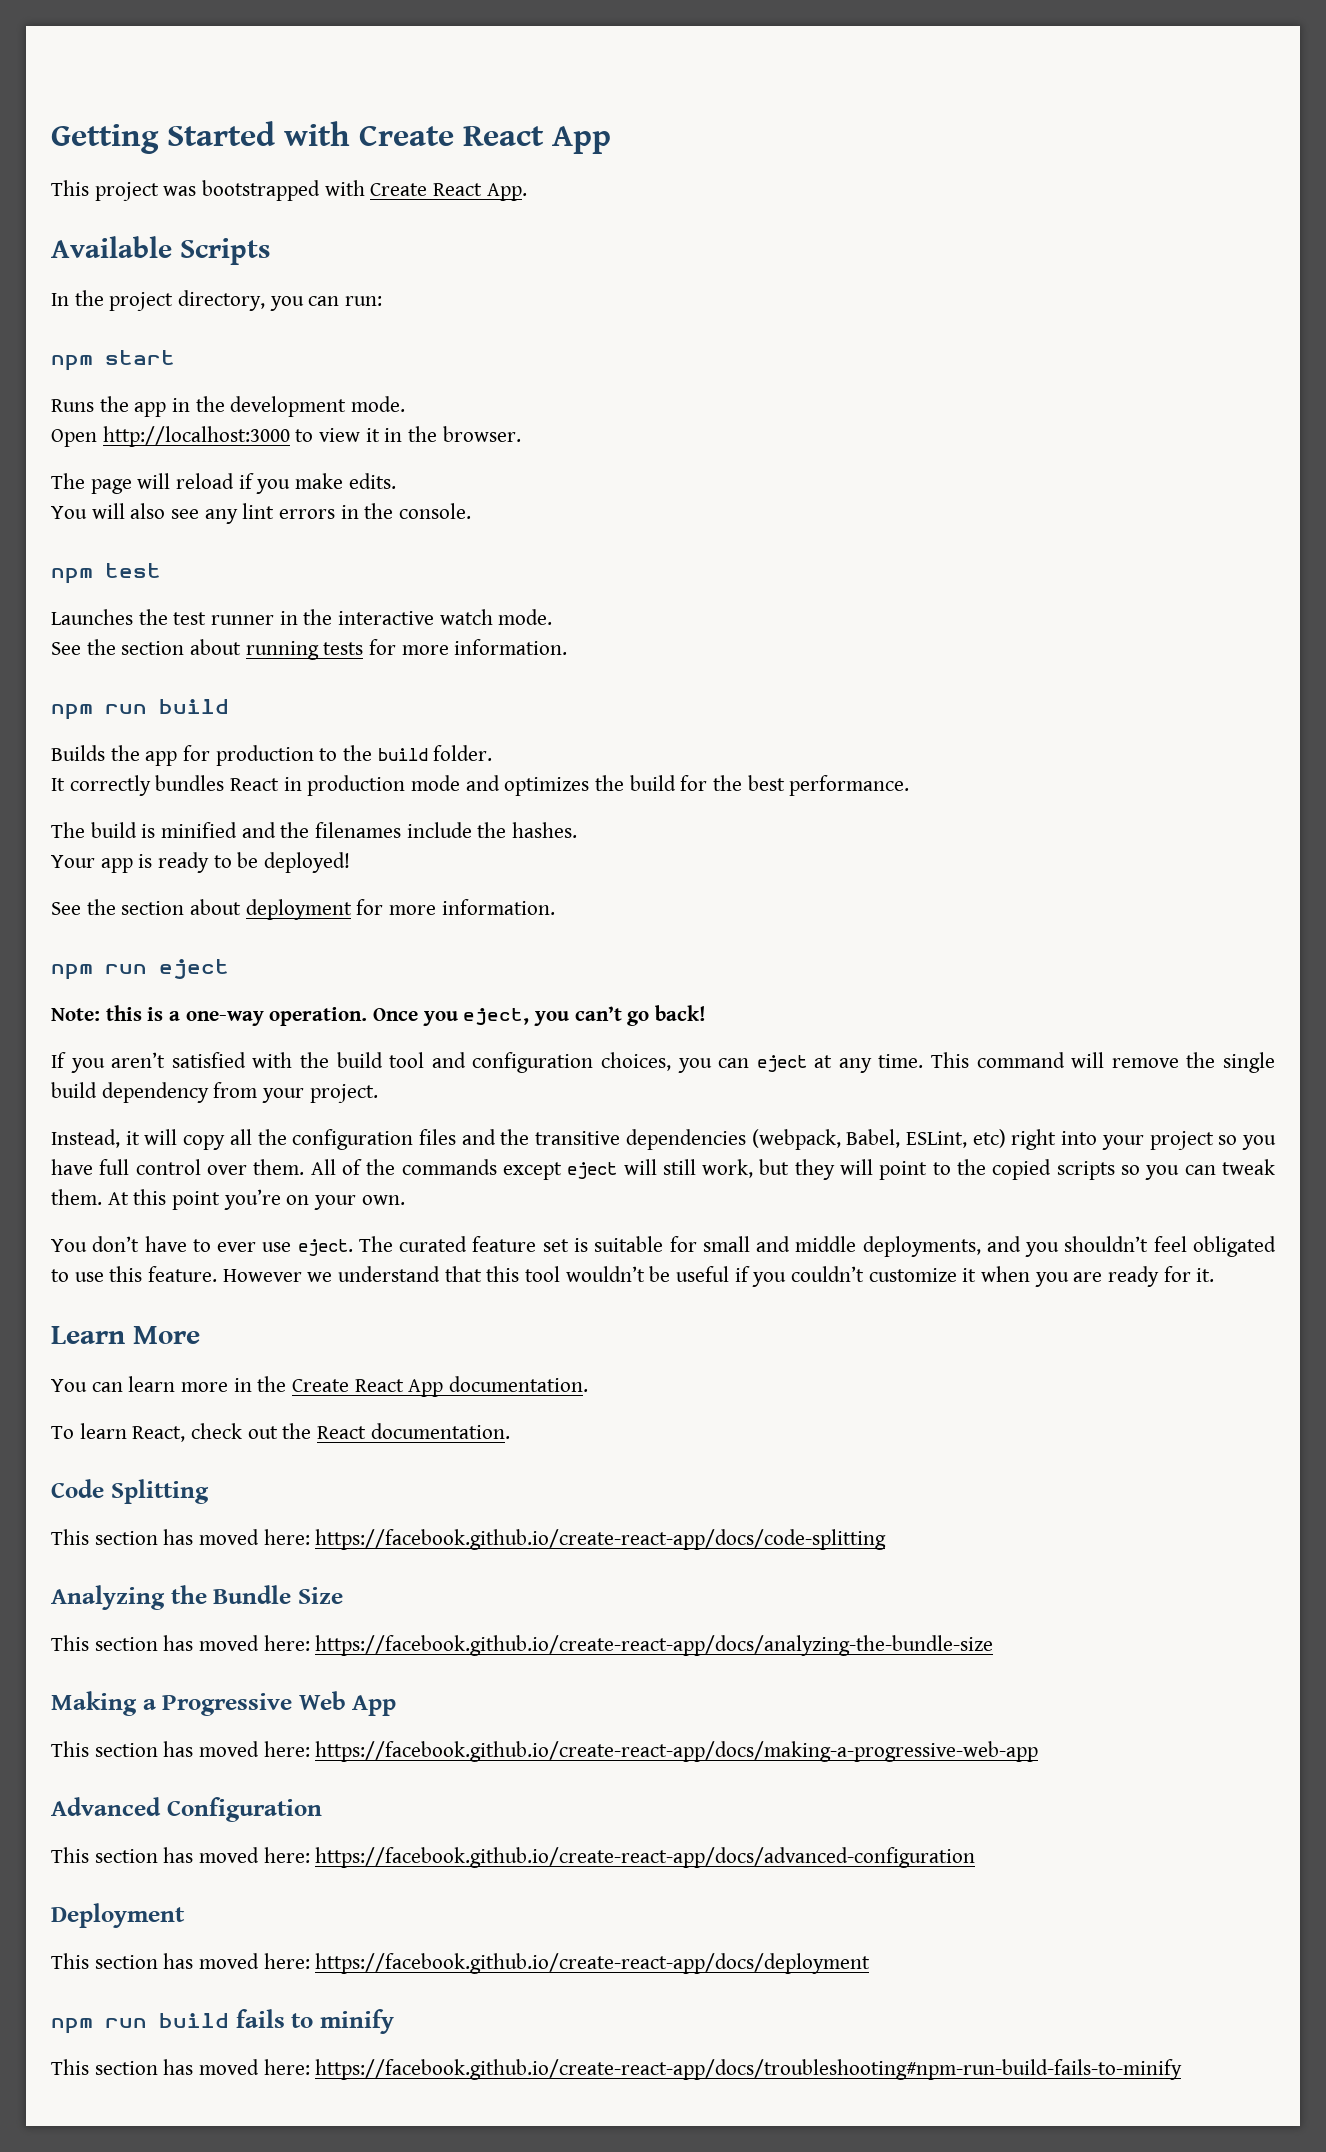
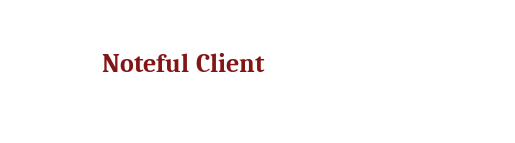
[51,121,611,154] [51,180,527,201] [51,236,270,265] [51,290,383,311] [51,350,175,371] [51,396,406,417] [51,426,521,447] [51,473,396,494] [51,503,472,524] [51,563,161,584] [51,609,553,625] [51,639,568,660] [51,699,229,720] [51,745,493,766] [51,775,910,796] [51,822,578,838] [51,852,351,873] [51,899,555,920] [51,959,229,980] [51,1005,707,1026] [51,1052,1275,1073] [51,1082,378,1103] [51,1129,1276,1150] [51,1159,1276,1180] [51,1189,405,1210] [51,1236,1276,1257] [51,1266,1215,1287] [51,1326,200,1344] [51,1376,589,1397] [51,1423,510,1442] [51,1479,209,1504] [51,1529,887,1550] [51,1585,343,1610] [51,1635,994,1656] [51,1691,397,1716] [51,1741,1039,1762] [51,1797,322,1822] [51,1847,976,1868] [51,1903,185,1928] [51,1953,871,1974] [51,2009,394,2034] [51,2059,1183,2080] Getting Started with Create React App // This project was bootstrapped with Create React App. // Available Scripts // In the project directory, you can run: // npm start // Runs the app in the development mode. // Open http://localhost:3000 to view it in the browser. // The page will reload if you make edits. // You will also see any lint errors in the console. // npm test // Launches the test runner in the interactive watch mode. // See the section about running tests for more information. // npm run build // Builds the app for production to the build folder. // It correctly bundles React in production mode and optimizes the build for the best performance. // The build is minified and the filenames include the hashes. // Your app is ready to be deployed! // See the section about deployment for more information. // npm run eject // Note: this is a one-way operation. Once you eject, you can’t go back! // If you aren’t satisfied with the build tool and configuration choices, you can eject at any time. This command will remove the single build dependency from your project. // Instead, it will copy all the configuration files and the transitive dependencies (webpack, Babel, ESLint, etc) right into your project so you have full control over them. All of the commands except eject will still work, but they will point to the copied scripts so you can tweak them. At this point you’re on your own. // You don’t have to ever use eject. The curated feature set is suitable for small and middle deployments, and you shouldn’t feel obligated to use this feature. However we understand that this tool wouldn’t be useful if you couldn’t customize it when you are ready for it. // Learn More // You can learn more in the Create React App documentation. // To learn React, check out the React documentation. // Code Splitting // This section has moved here: https://facebook.github.io/create-react-app/docs/code-splitting // Analyzing the Bundle Size // This section has moved here: https://facebook.github.io/create-react-app/docs/analyzing-the-bundle-size // Making a Progressive Web App // This section has moved here: https://facebook.github.io/create-react-app/docs/making-a-progressive-web-app // Advanced Configuration // This section has moved here: https://facebook.github.io/create-react-app/docs/advanced-configuration // Deployment // This section has moved here: https://facebook.github.io/create-react-app/docs/deployment // npm run build fails to minify // This section has moved here: https://facebook.github.io/create-react-app/docs/troubleshooting#npm-run-build-fails-to-minify -> [102,53,266,72] Noteful Client

